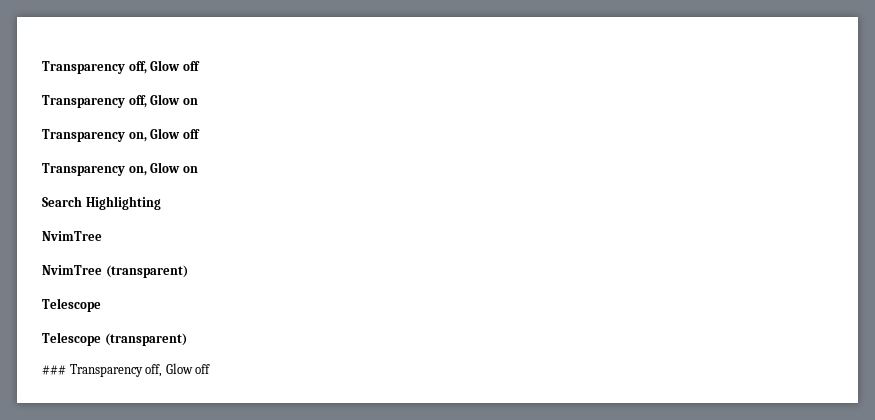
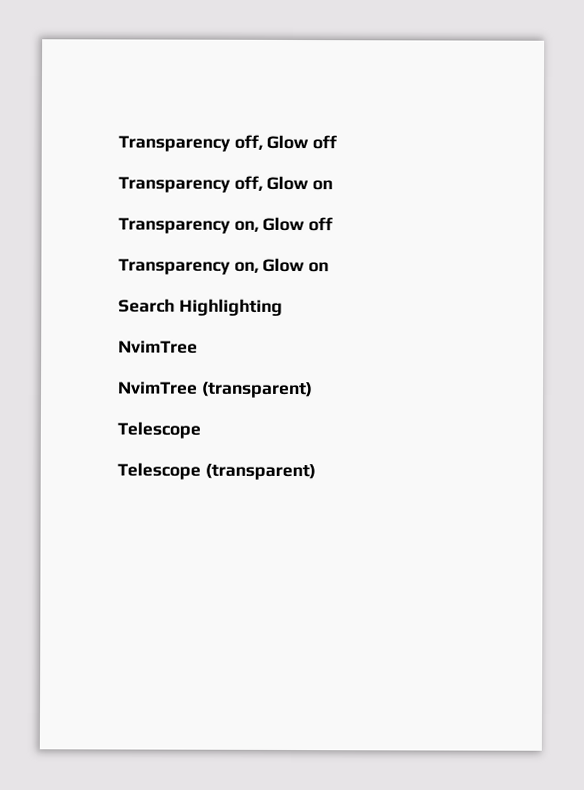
[42,363,211,377] // ### Transparency off, Glow off -> (316, 472) none

